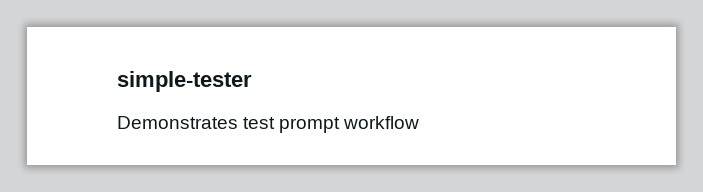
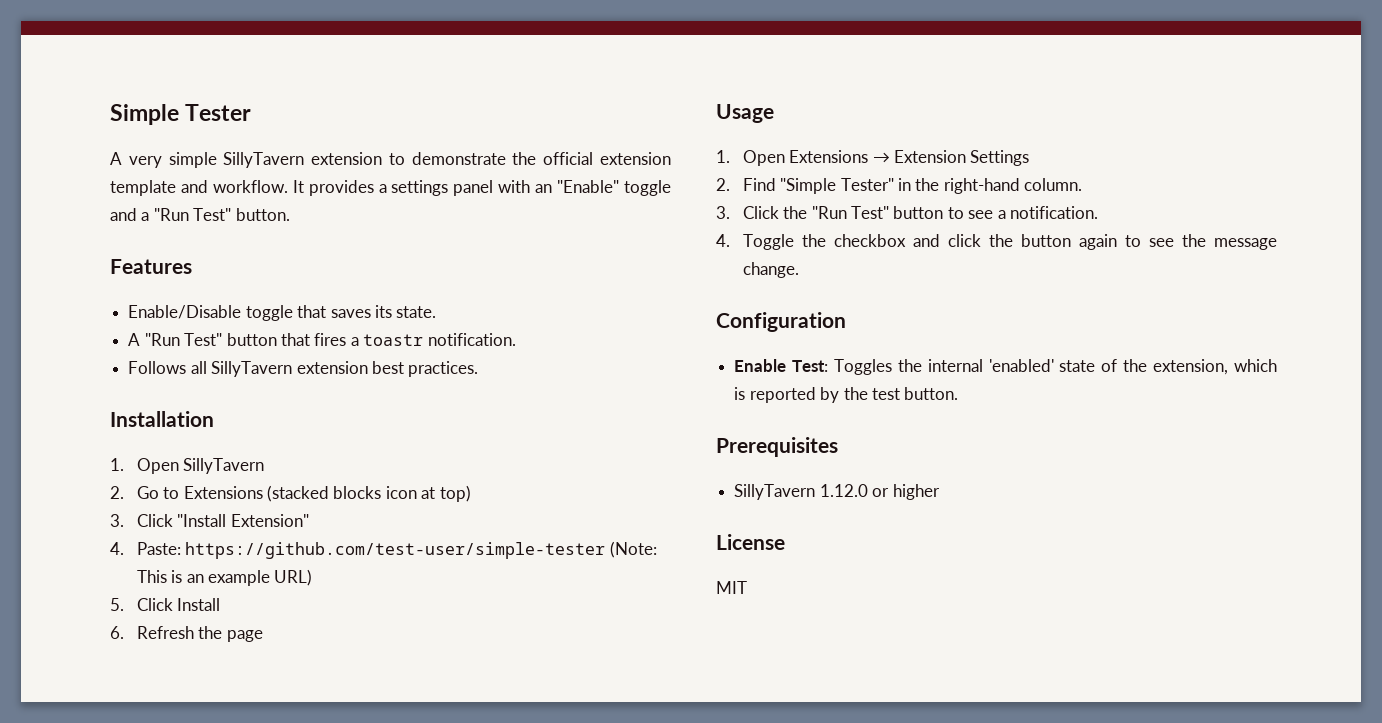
[117,71,252,92] [117,116,420,133] simple-tester // Demonstrates test prompt workflow -> [110,104,252,125] [110,152,671,168] [110,180,672,196] [110,208,290,221] [110,259,192,274] [128,305,437,321] [128,333,516,346] [128,361,479,377] [110,411,214,427] [110,458,265,474] [110,485,471,502] [110,514,309,527] [110,541,657,559] [136,569,313,586] [110,598,221,611] [110,626,263,642] [716,104,774,123] [716,150,1030,166] [716,178,1083,194] [716,206,1099,219] [716,234,1277,250] [742,262,799,278] [716,312,846,332] [734,359,1277,375] [734,387,959,403] [716,437,838,457] [734,484,940,500] [716,534,785,550] [716,581,747,594] Simple Tester // A very simple SillyTavern extension to demonstrate the official extension template and workflow. It provides a settings panel with an "Enable" toggle and a "Run Test" button. // Features // Enable/Disable toggle that saves its state. // A "Run Test" button that fires a toastr notification. // Follows all SillyTavern extension best practices. // Installation // 1. Open SillyTavern // 2. Go to Extensions (stacked blocks icon at top) // 3. Click "Install Extension" // 4. Paste: https://github.com/test-user/simple-tester (Note: This is an example URL) // 5. Click Install // 6. Refresh the page // Usage // 1. Open Extensions → Extension Settings // 2. Find "Simple Tester" in the right-hand column. // 3. Click the "Run Test" button to see a notification. // 4. Toggle the checkbox and click the button again to see the message change. // Configuration // Enable Test: Toggles the internal 'enabled' state of the extension, which is reported by the test button. // Prerequisites // SillyTavern 1.12.0 or higher // License // MIT

